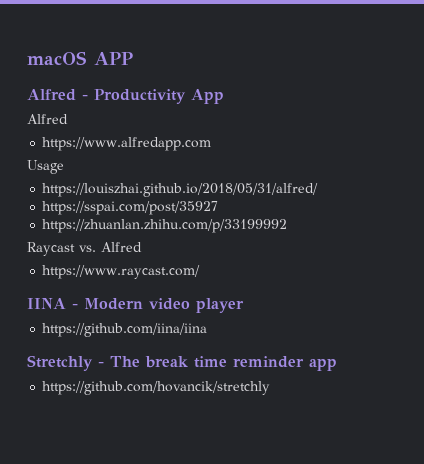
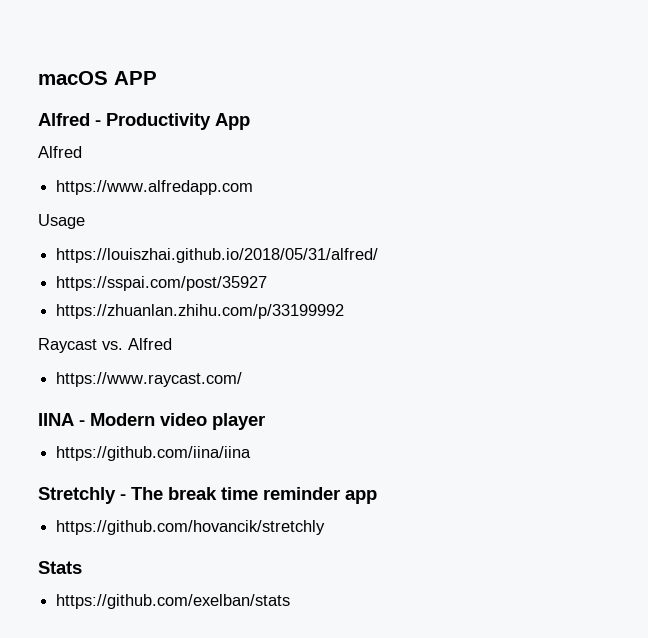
(271, 388) none -> [38,561,82,574] [56,594,291,609] // Stats // https://github.com/exelban/stats

